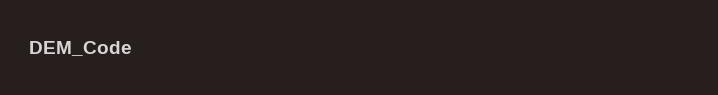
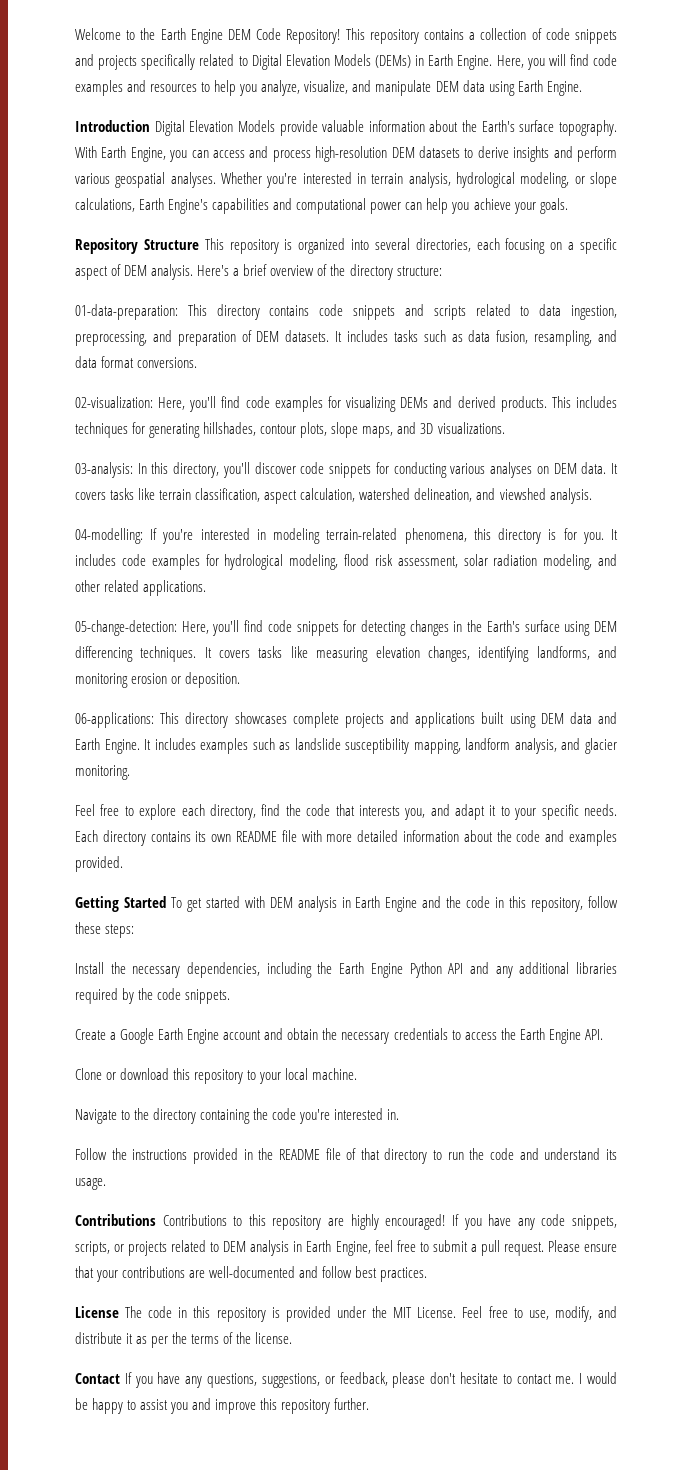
[29,41,132,56] DEM_Code -> [75,28,617,44] [75,54,617,70] [75,80,582,96] [75,120,617,136] [75,146,617,162] [75,172,617,188] [75,198,568,214] [75,238,618,254] [75,264,442,280] [75,304,617,320] [75,330,617,346] [75,356,198,368] [75,396,617,412] [75,422,505,438] [75,462,619,478] [75,488,592,504] [75,528,618,544] [75,554,617,570] [75,580,207,596] [75,620,618,636] [75,646,618,662] [75,672,241,688] [75,712,618,728] [75,738,618,754] [75,765,130,780] [75,804,618,820] [75,830,618,846] [75,856,123,872] [75,896,619,912] [75,922,135,938] [75,962,617,978] [75,988,231,1004] [75,1028,603,1044] [75,1068,358,1084] [75,1108,400,1124] [75,1148,617,1164] [75,1178,106,1190] [75,1214,618,1230] [75,1240,617,1256] [75,1266,428,1282] [75,1306,618,1322] [75,1332,293,1348] [75,1372,617,1388] [75,1398,370,1414] Welcome to the Earth Engine DEM Code Repository! This repository contains a collection of code snippets and projects specifically related to Digital Elevation Models (DEMs) in Earth Engine. Here, you will find code examples and resources to help you analyze, visualize, and manipulate DEM data using Earth Engine. // Introduction Digital Elevation Models provide valuable information about the Earth's surface topography. With Earth Engine, you can access and process high-resolution DEM datasets to derive insights and perform various geospatial analyses. Whether you're interested in terrain analysis, hydrological modeling, or slope calculations, Earth Engine's capabilities and computational power can help you achieve your goals. // Repository Structure This repository is organized into several directories, each focusing on a specific aspect of DEM analysis. Here's a brief overview of the directory structure: // 01-data-preparation: This directory contains code snippets and scripts related to data ingestion, preprocessing, and preparation of DEM datasets. It includes tasks such as data fusion, resampling, and data format conversions. // 02-visualization: Here, you'll find code examples for visualizing DEMs and derived products. This includes techniques for generating hillshades, contour plots, slope maps, and 3D visualizations. // 03-analysis: In this directory, you'll discover code snippets for conducting various analyses on DEM data. It covers tasks like terrain classification, aspect calculation, watershed delineation, and viewshed analysis. // 04-modelling: If you're interested in modeling terrain-related phenomena, this directory is for you. It includes code examples for hydrological modeling, flood risk assessment, solar radiation modeling, and other related applications. // 05-change-detection: Here, you'll find code snippets for detecting changes in the Earth's surface using DEM differencing techniques. It covers tasks like measuring elevation changes, identifying landforms, and monitoring erosion or deposition. // 06-applications: This directory showcases complete projects and applications built using DEM data and Earth Engine. It includes examples such as landslide susceptibility mapping, landform analysis, and glacier monitoring. // Feel free to explore each directory, find the code that interests you, and adapt it to your specific needs. Each directory contains its own README file with more detailed information about the code and examples provided. // Getting Started To get started with DEM analysis in Earth Engine and the code in this repository, follow these steps: // Install the necessary dependencies, including the Earth Engine Python API and any additional libraries required by the code snippets. // Create a Google Earth Engine account and obtain the necessary credentials to access the Earth Engine API. // Clone or download this repository to your local machine. // Navigate to the directory containing the code you're interested in. // Follow the instructions provided in the README file of that directory to run the code and understand its usage. // Contributions Contributions to this repository are highly encouraged! If you have any code snippets, scripts, or projects related to DEM analysis in Earth Engine, feel free to submit a pull request. Please ensure that your contributions are well-documented and follow best practices. // License The code in this repository is provided under the MIT License. Feel free to use, modify, and distribute it as per the terms of the license. // Contact If you have any questions, suggestions, or feedback, please don't hesitate to contact me. I would be happy to assist you and improve this repository further.

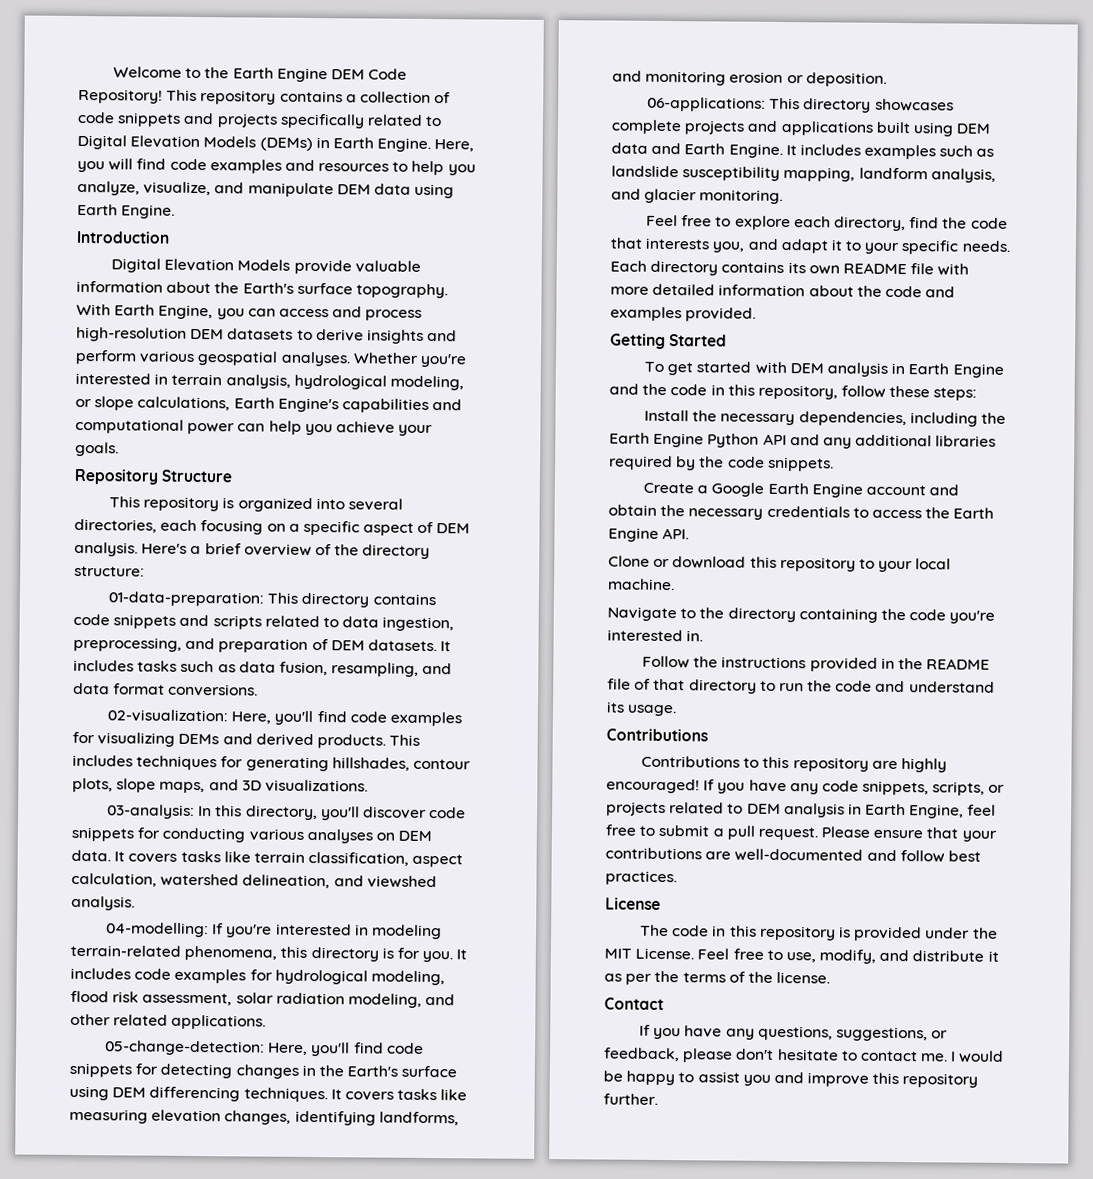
(150, 126) none -> (170, 237) //
(199, 244) none -> (234, 476) //
(166, 902) none -> (728, 340) //
(156, 1220) none -> (708, 735) //
(119, 1312) none -> (661, 903) //
(120, 1378) none -> (664, 1004) //

